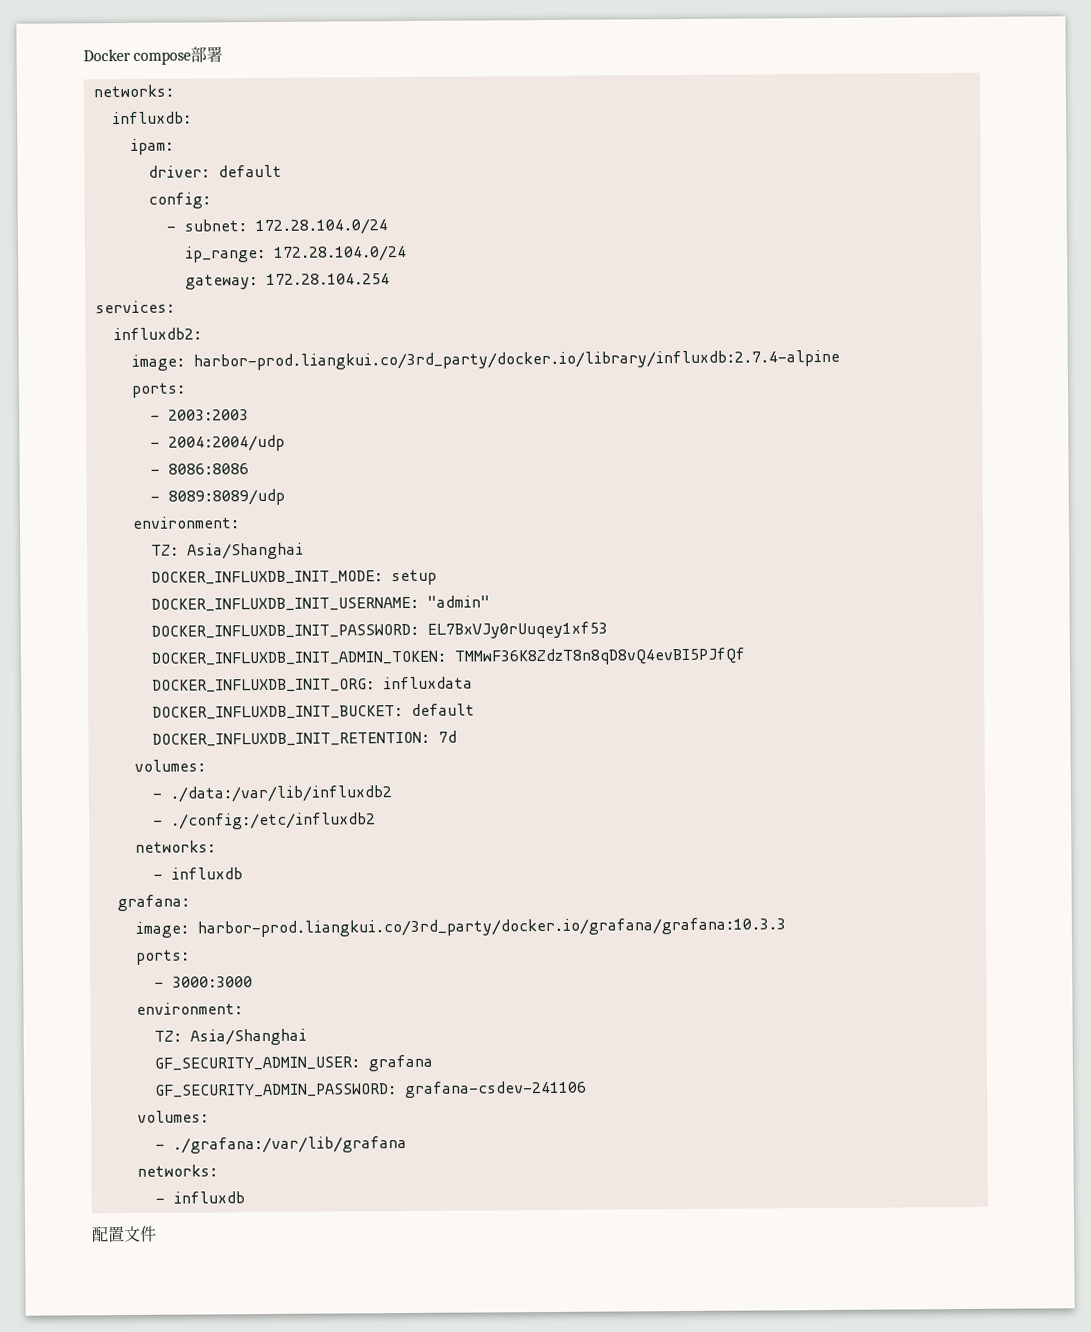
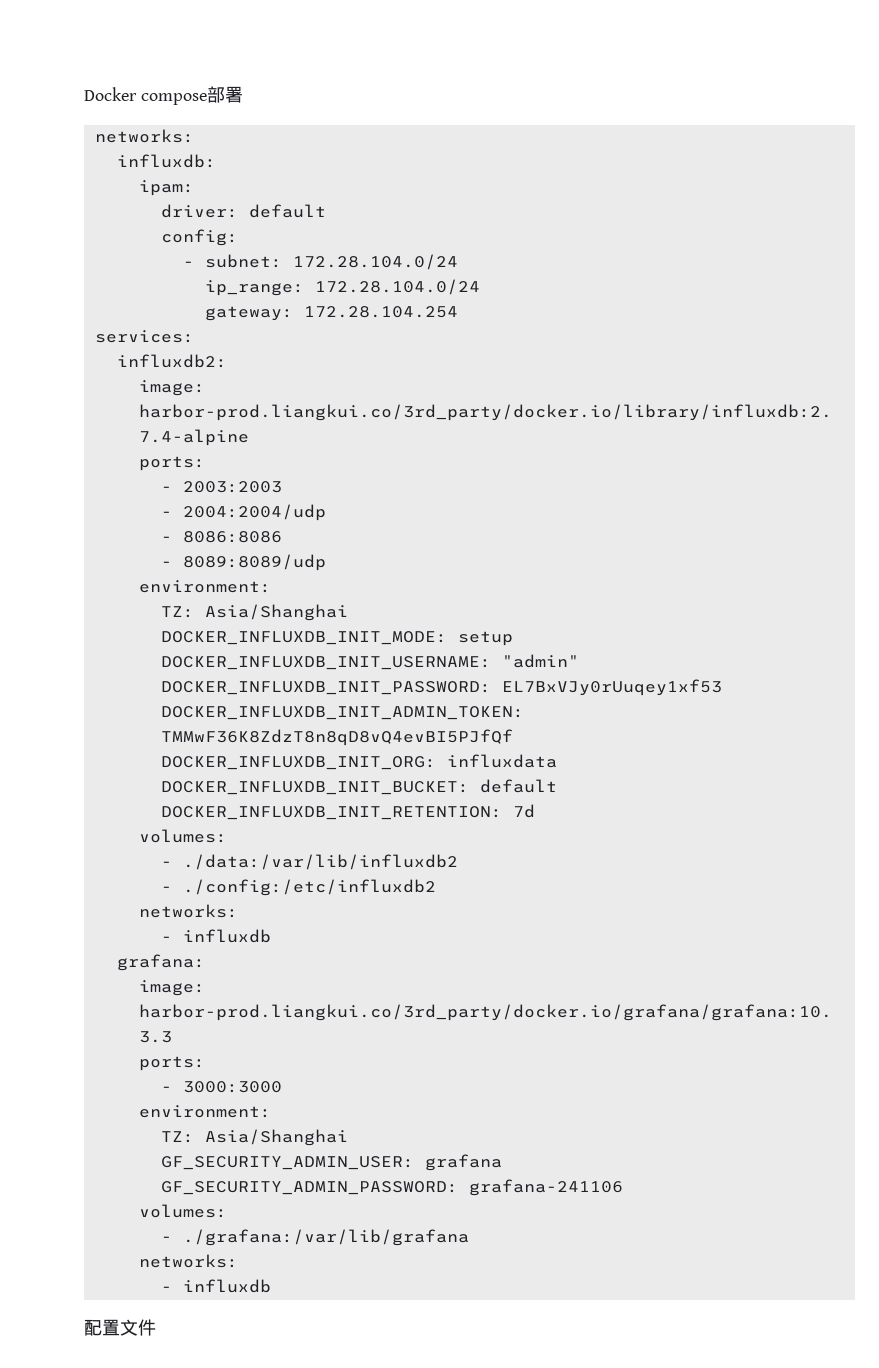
[403,1080,587,1099] grafana-csdev-241106 -> [468,1179,623,1196] grafana-241106

